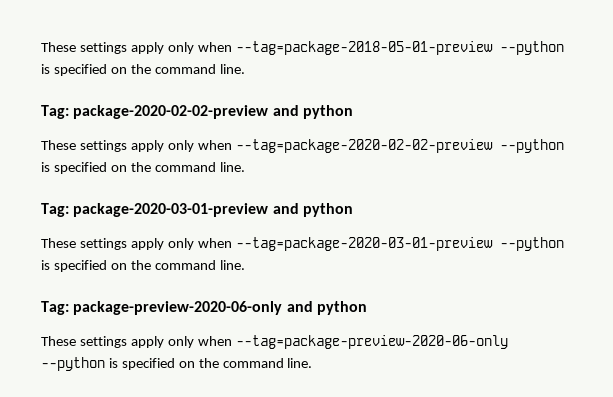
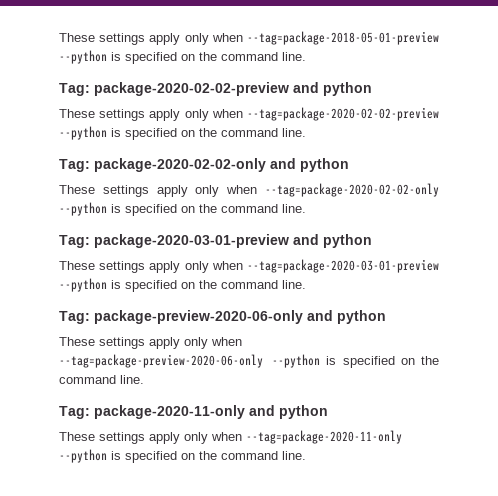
(245, 167) none -> [59,158,349,172] [59,183,439,197] [59,202,306,216] // Tag: package-2020-02-02-only and python // These settings apply only when --tag=package-2020-02-02-only --python is specified on the command line.
(313, 363) none -> [59,405,328,419] [59,430,402,444] [59,449,306,463] // Tag: package-2020-11-only and python // These settings apply only when --tag=package-2020-11-only --python is specified on the command line.

